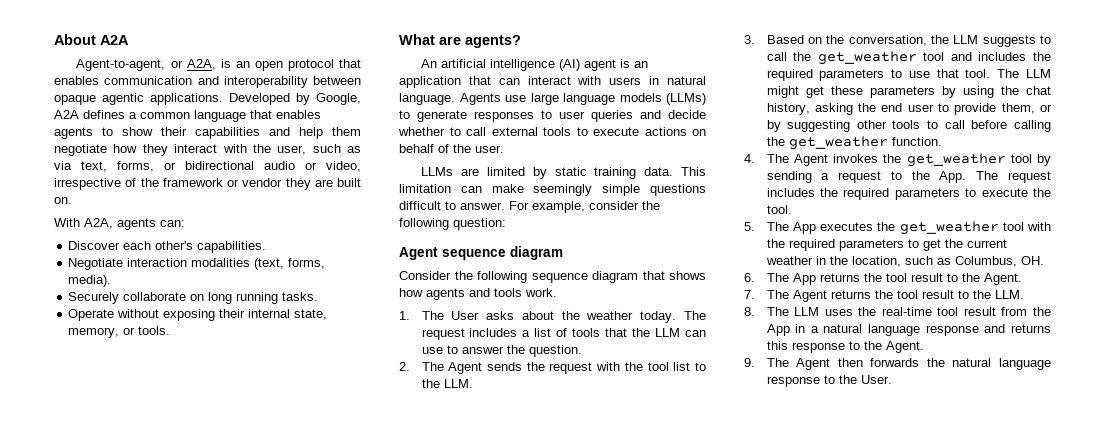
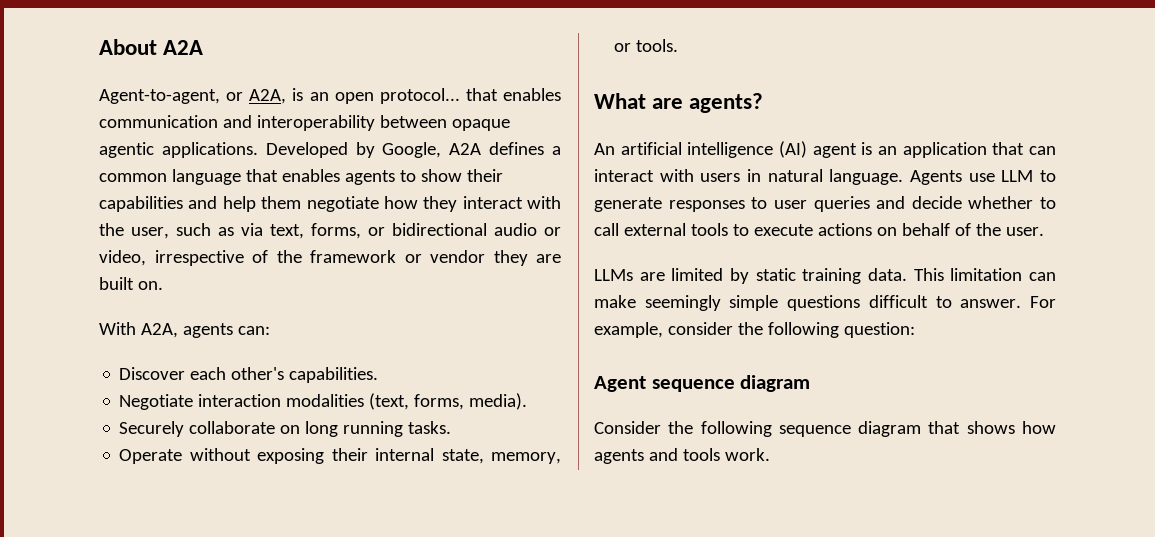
[287,59,334,71] protocol -> [379,88,460,104] protocol...
[530,93,706,105] large language models (LLMs) -> [1001,170,1034,182] LLM
[399,311,706,323] [421,328,706,340] [421,345,582,357] [399,362,706,374] [421,379,473,388] [744,35,1051,47] [766,51,1051,65] [766,69,1051,81] [766,86,1051,98] [766,103,1052,115] [766,120,1051,132] [766,136,942,150] [744,153,1051,167] [766,171,1051,183] [766,188,1051,200] [766,205,792,214] [744,221,1051,235] [766,239,1007,251] [765,256,1044,267] [744,273,1022,285] [744,290,1024,302] [744,307,1051,316] [766,324,1051,336] [766,341,924,353] [744,358,1051,370] [766,375,892,387] // 1. The User asks about the weather today. The request includes a list of tools that the LLM can use to answer the question. // 2. The Agent sends the request with the tool list to the LLM. // 3. Based on the conversation, the LLM suggests to call the get_weather tool and includes the required parameters to use that tool. The LLM might get these parameters by using the chat history, asking the end user to provide them, or by suggesting other tools to call before calling the get_weather function. // 4. The Agent invokes the get_weather tool by sending a request to the App. The request includes the required parameters to execute the tool. // 5. The App executes the get_weather tool with the required parameters to get the current weather in the location, such as Columbus, OH. // 6. The App returns the tool result to the Agent. // 7. The Agent returns the tool result to the LLM. // 8. The LLM uses the real-time tool result from the App in a natural language response and returns this response to the Agent. // 9. The Agent then forwards the natural language response to the User. -> (770, 454) none

